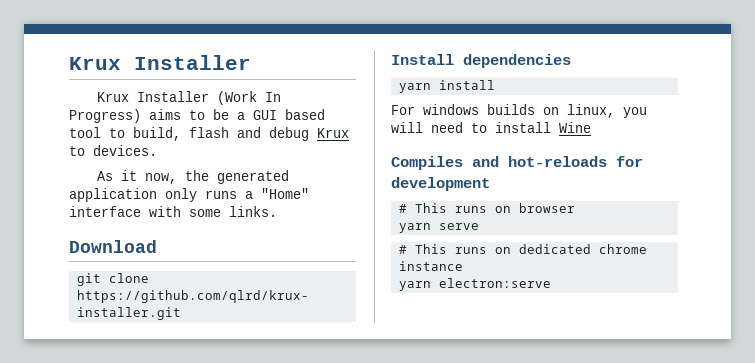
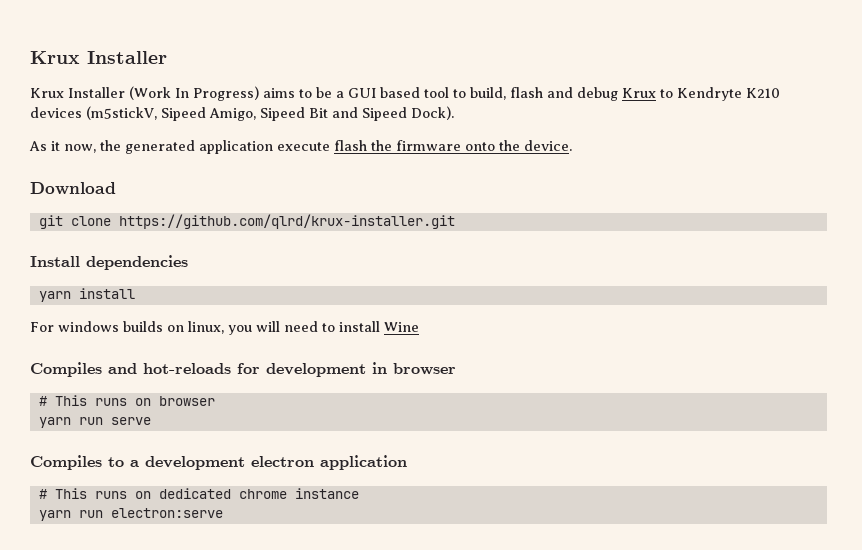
[93,145,157,156] devices. -> [677,87,780,101] [30,106,454,121] Kendryte K210 devices (m5stickV, Sipeed Amigo, Sipeed Bit and Sipeed Dock).
[165,188,309,202] [69,206,277,217] only runs a "Home" interface with some links. -> [277,140,572,151] execute flash the firmware onto the device.
(490, 184) none -> [372,362,456,375] in browser
(432, 228) none -> [78,417,103,425] run
(480, 226) none -> [30,455,407,470] // Compiles to a development electron application
(432, 286) none -> [78,510,103,518] run

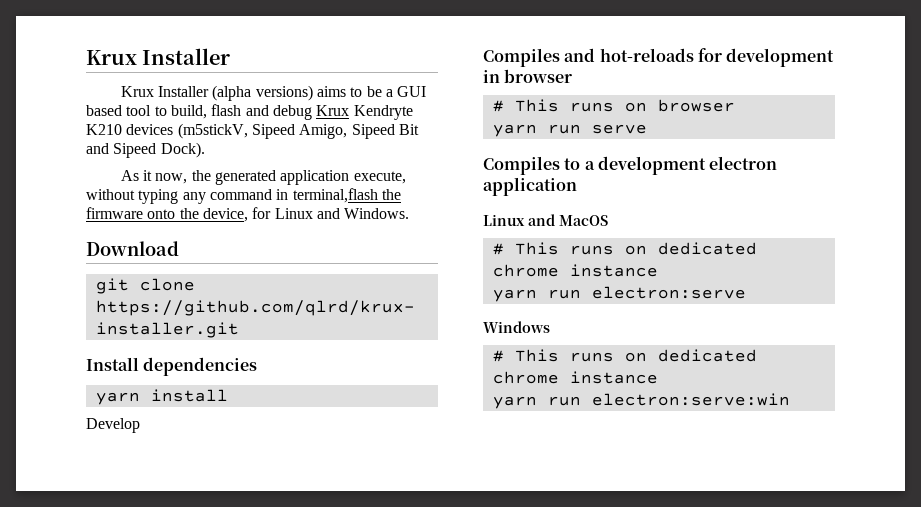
[129,86,259,101] (Work In Progress) -> [212,85,313,101] (alpha versions)
[660,89,673,98] to -> (350, 110) none
[277,140,572,151] execute flash the firmware onto the device. -> [353,171,406,184] [86,188,401,204] [86,207,410,222] execute, without typing any command in terminal,flash the firmware onto the device, for Linux and Windows.
[30,321,419,335] For windows builds on linux, you will need to install Wine -> [86,418,140,433] Develop
(407, 462) none -> [483,214,608,226] // Linux and MacOS
(223, 513) none -> [483,321,550,333] [492,349,757,362] [492,371,658,384] [492,393,790,409] // Windows // # This runs on dedicated chrome instance // yarn run electron:serve:win

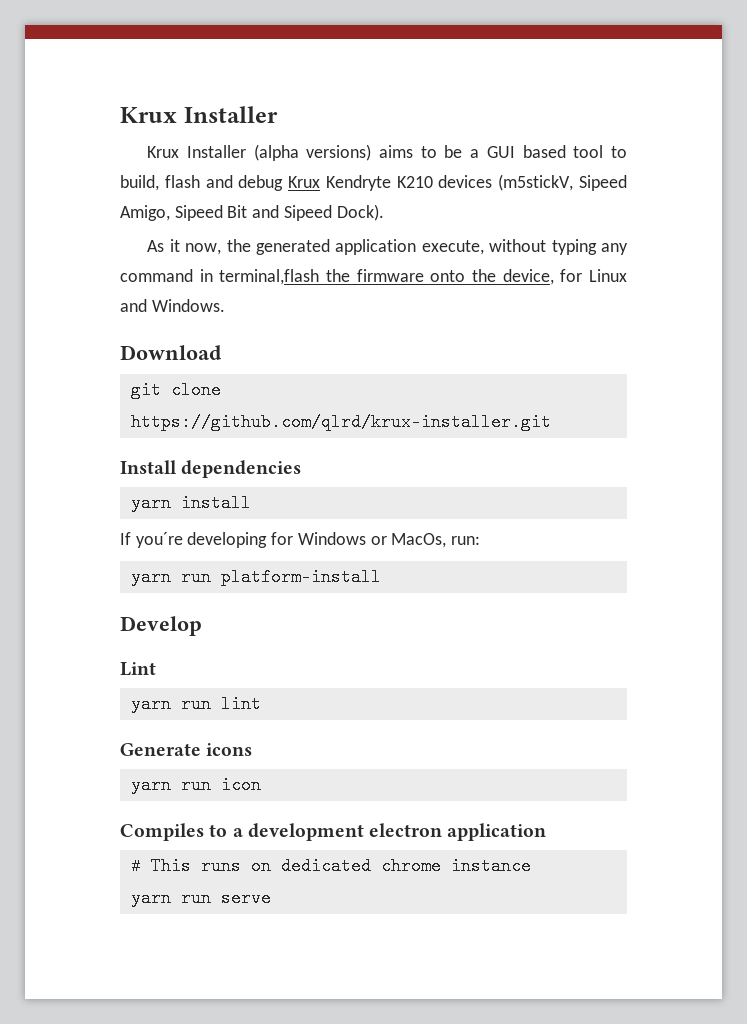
[86,418,140,433] [483,48,835,67] [483,69,573,83] [492,99,735,112] [492,124,647,137] Develop // Compiles and hot-reloads for development in browser // # This runs on browser // yarn run serve -> [120,532,481,548] [130,568,381,586] [120,616,202,636] [120,662,156,676] [130,695,261,713] [120,743,253,756] [130,776,261,794] If you´re developing for Windows or MacOs, run: // yarn run platform-install // Develop // Lint // yarn run lint // Generate icons // yarn run icon
[483,214,608,226] [492,242,757,255] [492,264,658,277] [492,286,746,302] [483,321,550,333] [492,349,757,362] [492,371,658,384] [492,393,790,409] // Linux and MacOS // # This runs on dedicated chrome instance // yarn run electron:serve // Windows // # This runs on dedicated chrome instance // yarn run electron:serve:win -> [130,857,531,875] [130,889,271,907] // # This runs on dedicated chrome instance // yarn run serve

